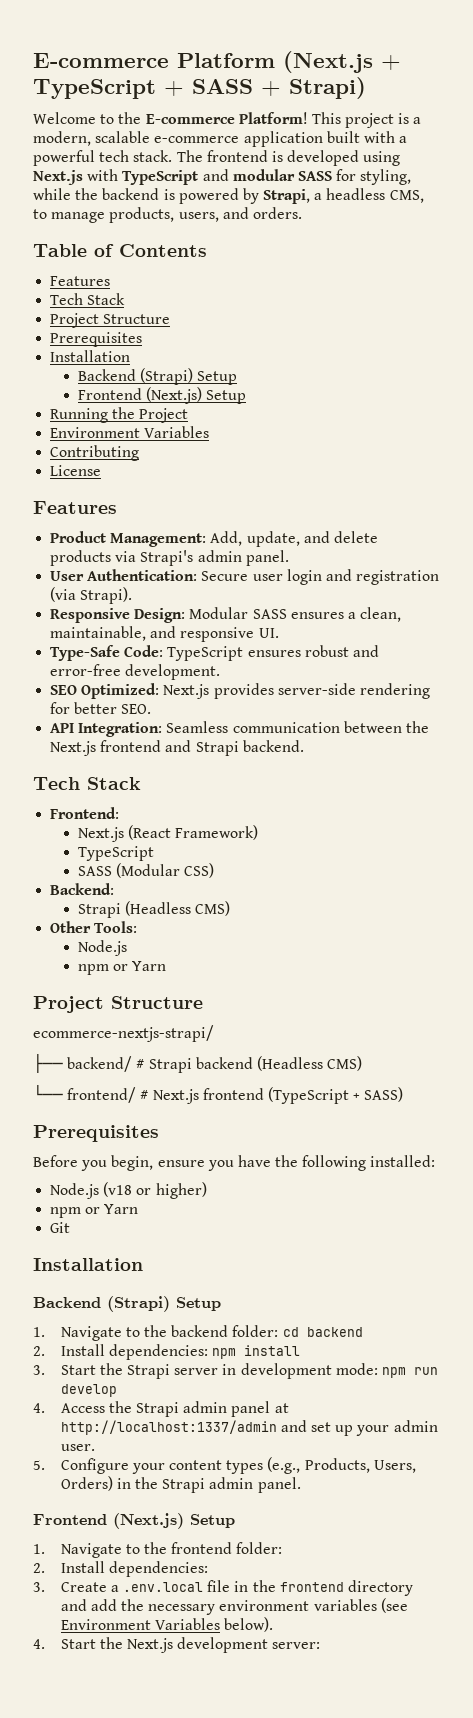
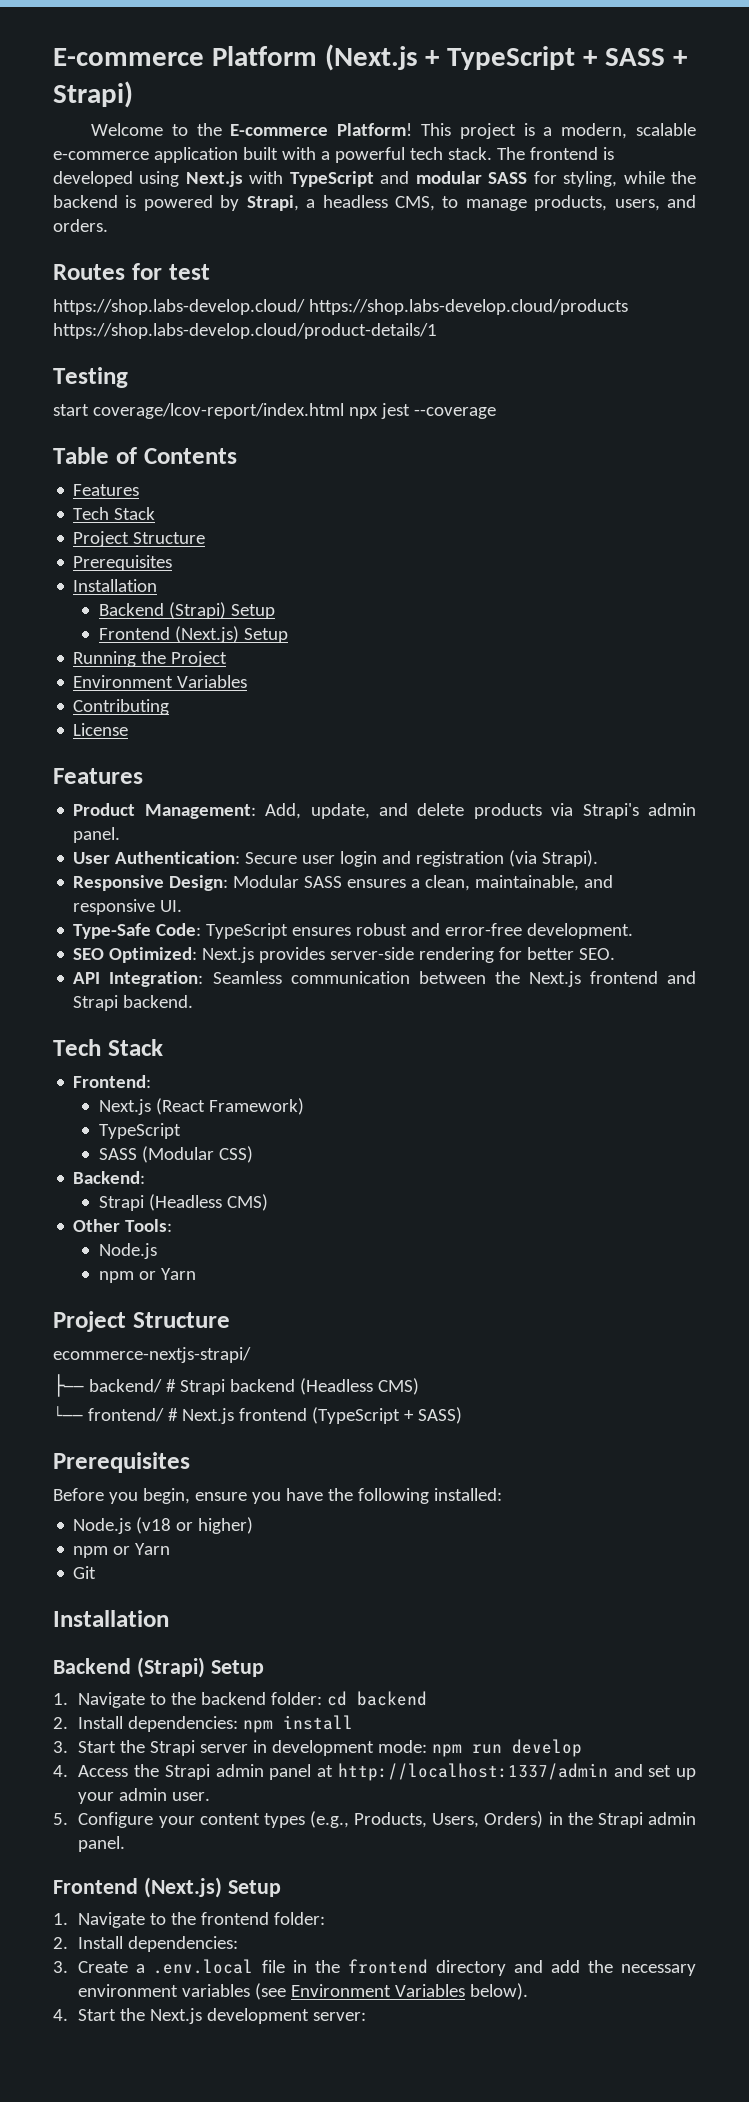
(302, 213) none -> [53,263,210,280] [53,299,628,315] [53,323,437,339] [53,367,128,388] [53,403,496,419] // Routes for test // https://shop.labs-develop.cloud/ https://shop.labs-develop.cloud/products https://shop.labs-develop.cloud/product-details/1 // Testing // start coverage/lcov-report/index.html npx jest --coverage

